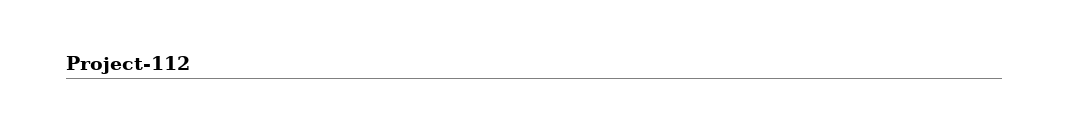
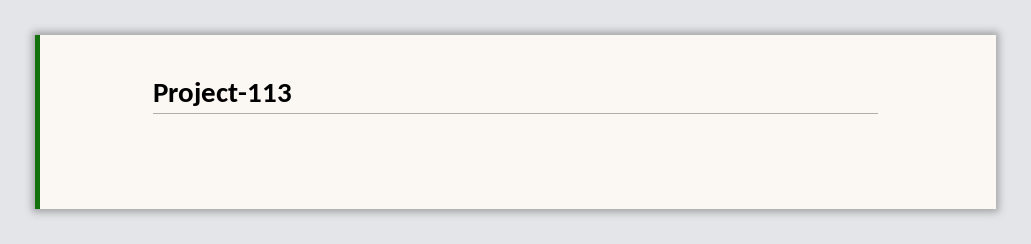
[66,56,190,74] Project-112 -> [153,82,292,106] Project-113

